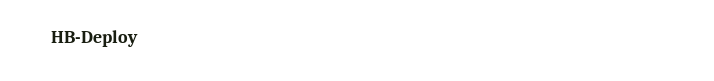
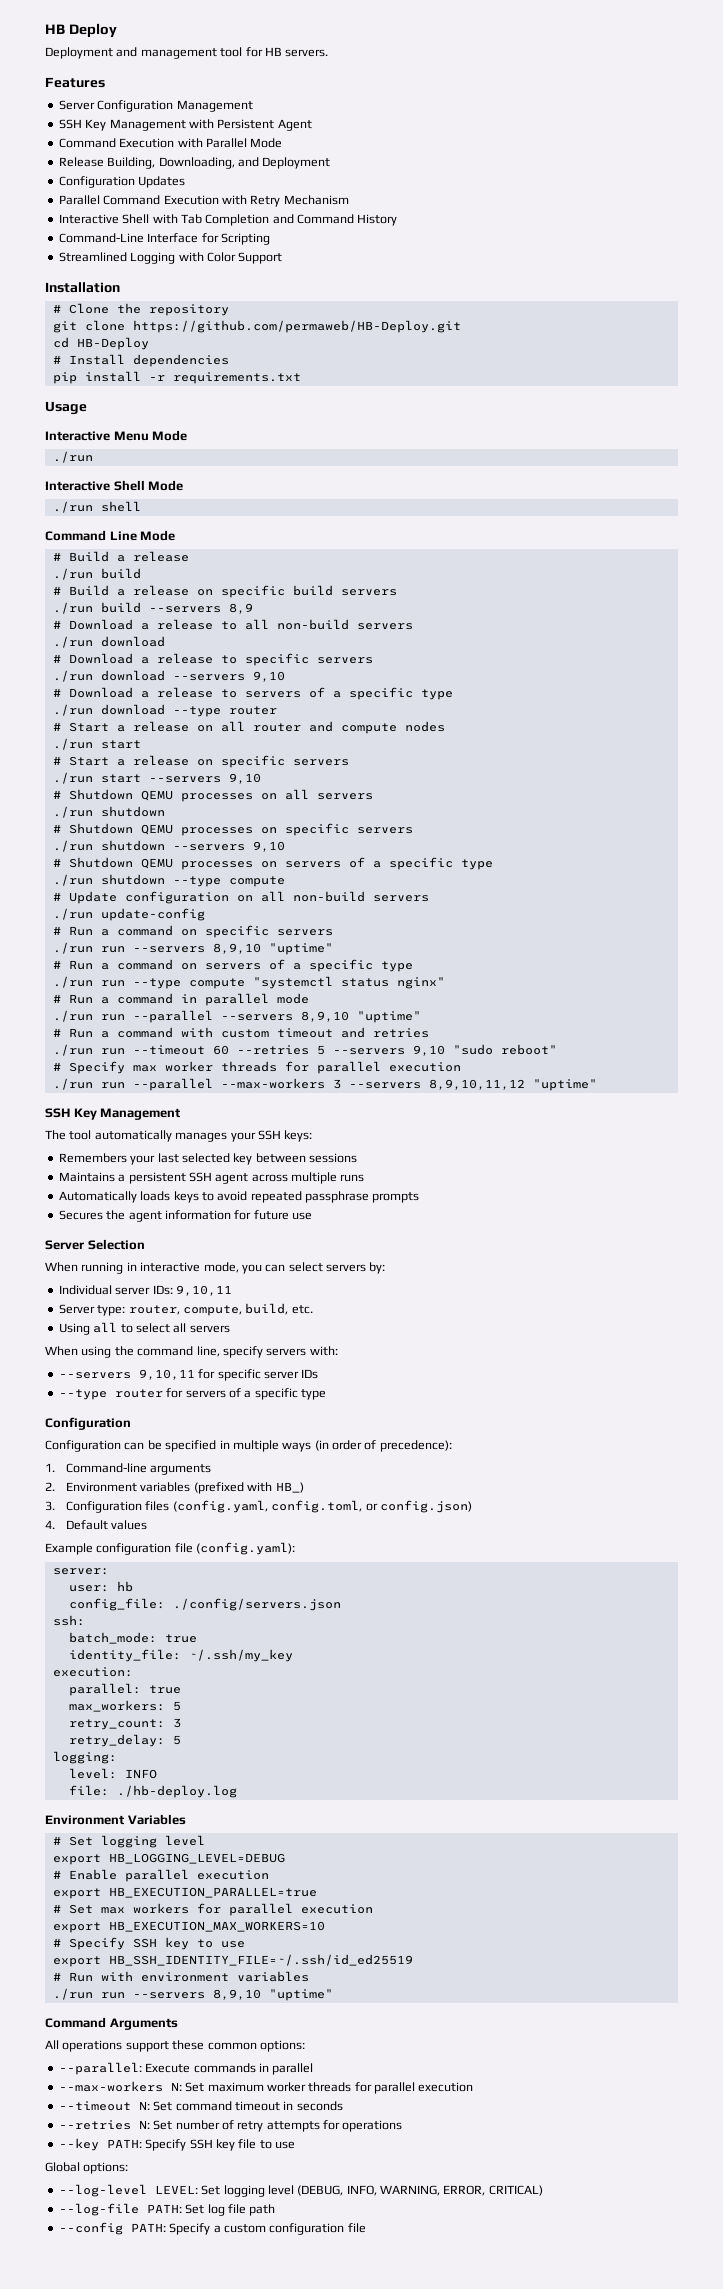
[51,30,138,47] HB-Deploy -> [45,23,117,38] [45,47,329,59] [45,77,105,88] [58,100,253,112] [58,119,312,131] [58,138,283,148] [58,157,331,169] [58,176,186,188] [58,195,349,207] [58,214,398,226] [58,233,270,245] [58,252,283,264] [45,282,120,293] [52,303,229,316] [52,320,461,333] [52,337,149,350] [52,354,229,367] [52,371,301,384] [45,401,87,415] [45,430,188,441] [52,451,93,463] [45,480,184,491] [52,501,141,513] [45,530,176,541] [52,551,189,562] [52,568,141,580] [52,585,397,598] [52,602,253,614] [52,619,413,630] [52,636,165,648] [52,653,373,666] [52,670,285,682] [52,687,453,700] [52,704,277,717] [52,721,445,734] [52,738,141,750] [52,755,349,768] [52,772,261,784] [52,789,373,802] [52,806,165,818] [52,823,413,836] [52,840,285,852] [52,857,493,870] [52,874,285,887] [52,891,429,904] [52,908,205,921] [52,925,333,938] [52,942,333,955] [52,959,413,972] [52,976,445,989] [52,993,309,1006] [52,1010,421,1023] [52,1027,429,1038] [52,1044,557,1056] [52,1061,461,1074] [52,1078,597,1091] [45,1108,182,1120] [45,1130,313,1142] [58,1153,357,1165] [58,1172,365,1184] [58,1191,420,1203] [58,1210,312,1222] [45,1239,145,1250] [45,1262,386,1274] [58,1285,232,1296] [58,1303,313,1316] [58,1322,230,1335] [45,1346,338,1358] [58,1369,319,1381] [58,1388,326,1400] [45,1417,131,1430] [45,1440,452,1452] [45,1463,212,1475] [45,1482,304,1494] [45,1500,472,1513] [45,1520,148,1530] [45,1542,296,1555] [52,1568,109,1575] [68,1581,133,1592] [68,1598,341,1611] [52,1615,85,1626] [68,1632,197,1644] [68,1649,293,1662] [52,1667,133,1677] [68,1683,181,1696] [68,1700,181,1712] [68,1718,181,1730] [68,1734,181,1747] [52,1751,117,1764] [68,1768,157,1779] [68,1785,237,1798] [45,1814,186,1825] [52,1835,205,1848] [52,1853,285,1865] [52,1869,269,1882] [52,1887,317,1899] [52,1903,373,1916] [52,1921,325,1933] [52,1937,245,1950] [52,1954,413,1967] [52,1971,309,1982] [52,1988,333,2001] [45,2017,178,2030] [45,2040,305,2052] [58,2062,314,2075] [58,2081,474,2094] [58,2101,343,2111] [58,2120,403,2132] [58,2138,295,2151] [45,2162,129,2174] [58,2184,543,2197] [58,2203,276,2216] [58,2222,366,2235] HB Deploy // Deployment and management tool for HB servers. // Features // Server Configuration Management // SSH Key Management with Persistent Agent // Command Execution with Parallel Mode // Release Building, Downloading, and Deployment // Configuration Updates // Parallel Command Execution with Retry Mechanism // Interactive Shell with Tab Completion and Command History // Command-Line Interface for Scripting // Streamlined Logging with Color Support // Installation // # Clone the repository // git clone https://github.com/permaweb/HB-Deploy.git // cd HB-Deploy // # Install dependencies // pip install -r requirements.txt // Usage // Interactive Menu Mode // ./run // Interactive Shell Mode // ./run shell // Command Line Mode // # Build a release // ./run build // # Build a release on specific build servers // ./run build --servers 8,9 // # Download a release to all non-build servers // ./run download // # Download a release to specific servers // ./run download --servers 9,10 // # Download a release to servers of a specific type // ./run download --type router // # Start a release on all router and compute nodes // ./run start // # Start a release on specific servers // ./run start --servers 9,10 // # Shutdown QEMU processes on all servers // ./run shutdown // # Shutdown QEMU processes on specific servers // ./run shutdown --servers 9,10 // # Shutdown QEMU processes on servers of a specific type // ./run shutdown --type compute // # Update configuration on all non-build servers // ./run update-config // # Run a command on specific servers // ./run run --servers 8,9,10 "uptime" // # Run a command on servers of a specific type // ./run run --type compute "systemctl status nginx" // # Run a command in parallel mode // ./run run --parallel --servers 8,9,10 "uptime" // # Run a command with custom timeout and retries // ./run run --timeout 60 --retries 5 --servers 9,10 "sudo reboot" // # Specify max worker threads for parallel execution // ./run run --parallel --max-workers 3 --servers 8,9,10,11,12 "uptime" // SSH Key Management // The tool automatically manages your SSH keys: // Remembers your last selected key between sessions // Maintains a persistent SSH agent across multiple runs // Automatically loads keys to avoid repeated passphrase prompts // Secures the agent information for future use // Server Selection // When running in interactive mode, you can select servers by: // Individual server IDs: 9,10,11 // Server type: router, compute, build, etc. // Using all to select all servers // When using the command line, specify servers with: // --servers 9,10,11 for specific server IDs // --type router for servers of a specific type // Configuration // Configuration can be specified in multiple ways (in order of precedence): // 1. Command-line arguments // 2. Environment variables (prefixed with HB_) // 3. Configuration files (config.yaml, config.toml, or config.json) // 4. Default values // Example configuration file (config.yaml): // server: // user: hb // config_file: ./config/servers.json // ssh: // batch_mode: true // identity_file: ~/.ssh/my_key // execution: // parallel: true // max_workers: 5 // retry_count: 3 // retry_delay: 5 // logging: // level: INFO // file: ./hb-deploy.log // Environment Variables // # Set logging level // export HB_LOGGING_LEVEL=DEBUG // # Enable parallel execution // export HB_EXECUTION_PARALLEL=true // # Set max workers for parallel execution // export HB_EXECUTION_MAX_WORKERS=10 // # Specify SSH key to use // export HB_SSH_IDENTITY_FILE=~/.ssh/id_ed25519 // # Run with environment variables // ./run run --servers 8,9,10 "uptime" // Command Arguments // All operations support these common options: // --parallel: Execute commands in parallel // --max-workers N: Set maximum worker threads for parallel execution // --timeout N: Set command timeout in seconds // --retries N: Set number of retry attempts for operations // --key PATH: Specify SSH key file to use // Global options: // --log-level LEVEL: Set logging level (DEBUG, INFO, WARNING, ERROR, CRITICAL) // --log-file PATH: Set log file path // --config PATH: Specify a custom configuration file

